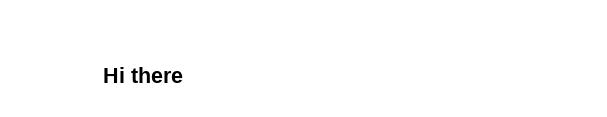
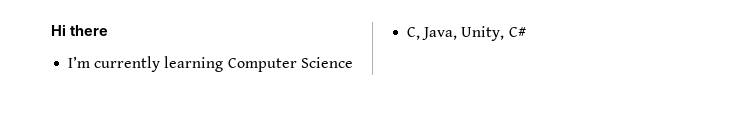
(183, 75) none -> [68,56,353,72] [407,26,526,41] // I’m currently learning Computer Science // C, Java, Unity, C#

